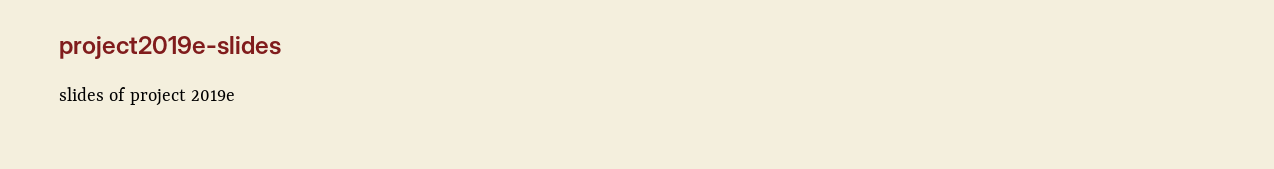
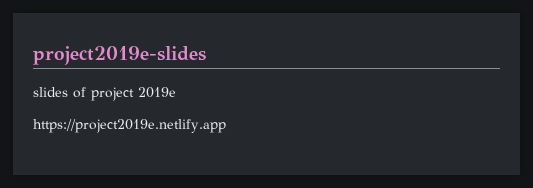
(236, 95) none -> [33,119,226,133] // https://project2019e.netlify.app

